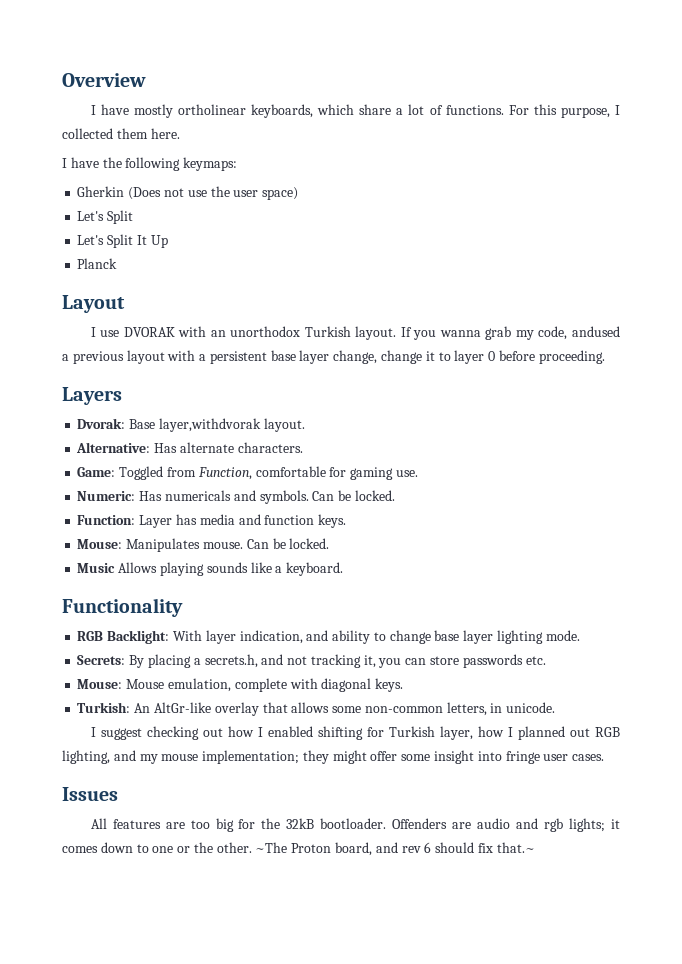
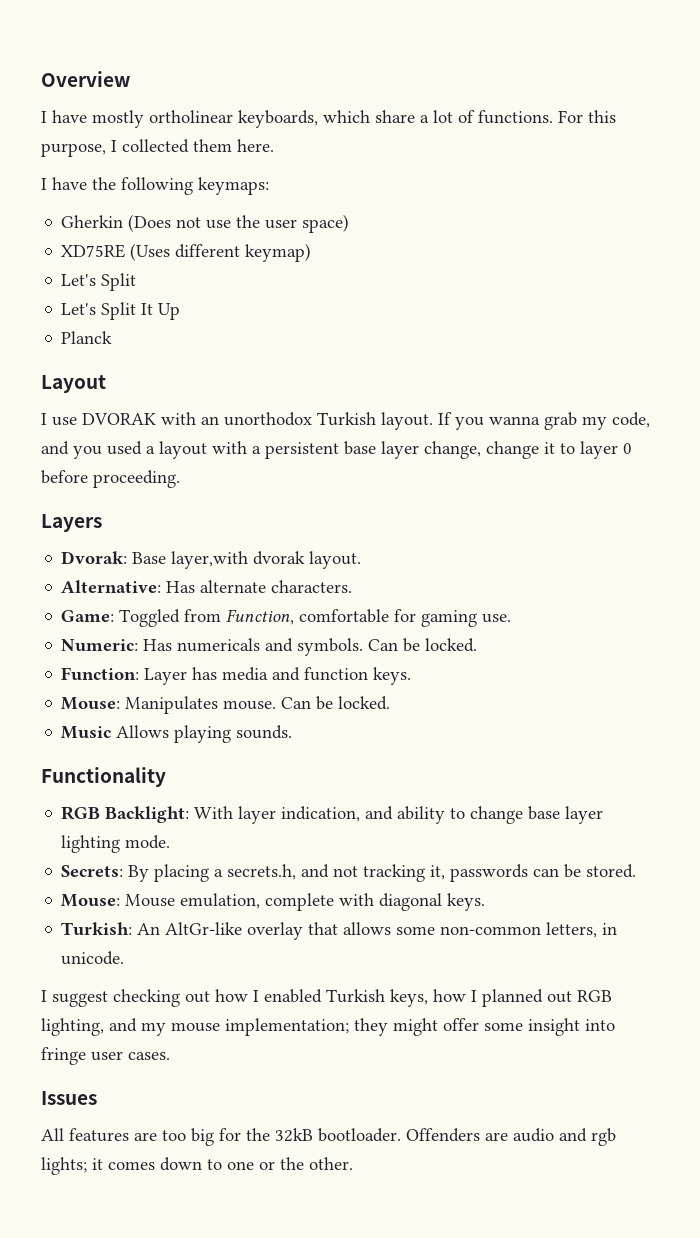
(299, 193) none -> [61,243,312,262] // XD75RE (Uses different keymap)
[571,326,620,337] [62,351,124,364] andused a previous -> [41,441,155,459] and you used a
[158,418,261,432] layer,withdvorak -> [171,551,306,569] layer,with dvorak
[206,562,344,576] sounds like a keyboard. -> [236,725,293,739] sounds.
[378,654,546,668] you can store passwords etc. -> [450,864,637,882] passwords can be stored.
[317,726,473,740] shifting for Turkish layer, -> [326,989,428,1007] Turkish keys,
[255,842,535,856] ~The Proton board, and rev 6 should fix that.~ -> (353, 1163) none

